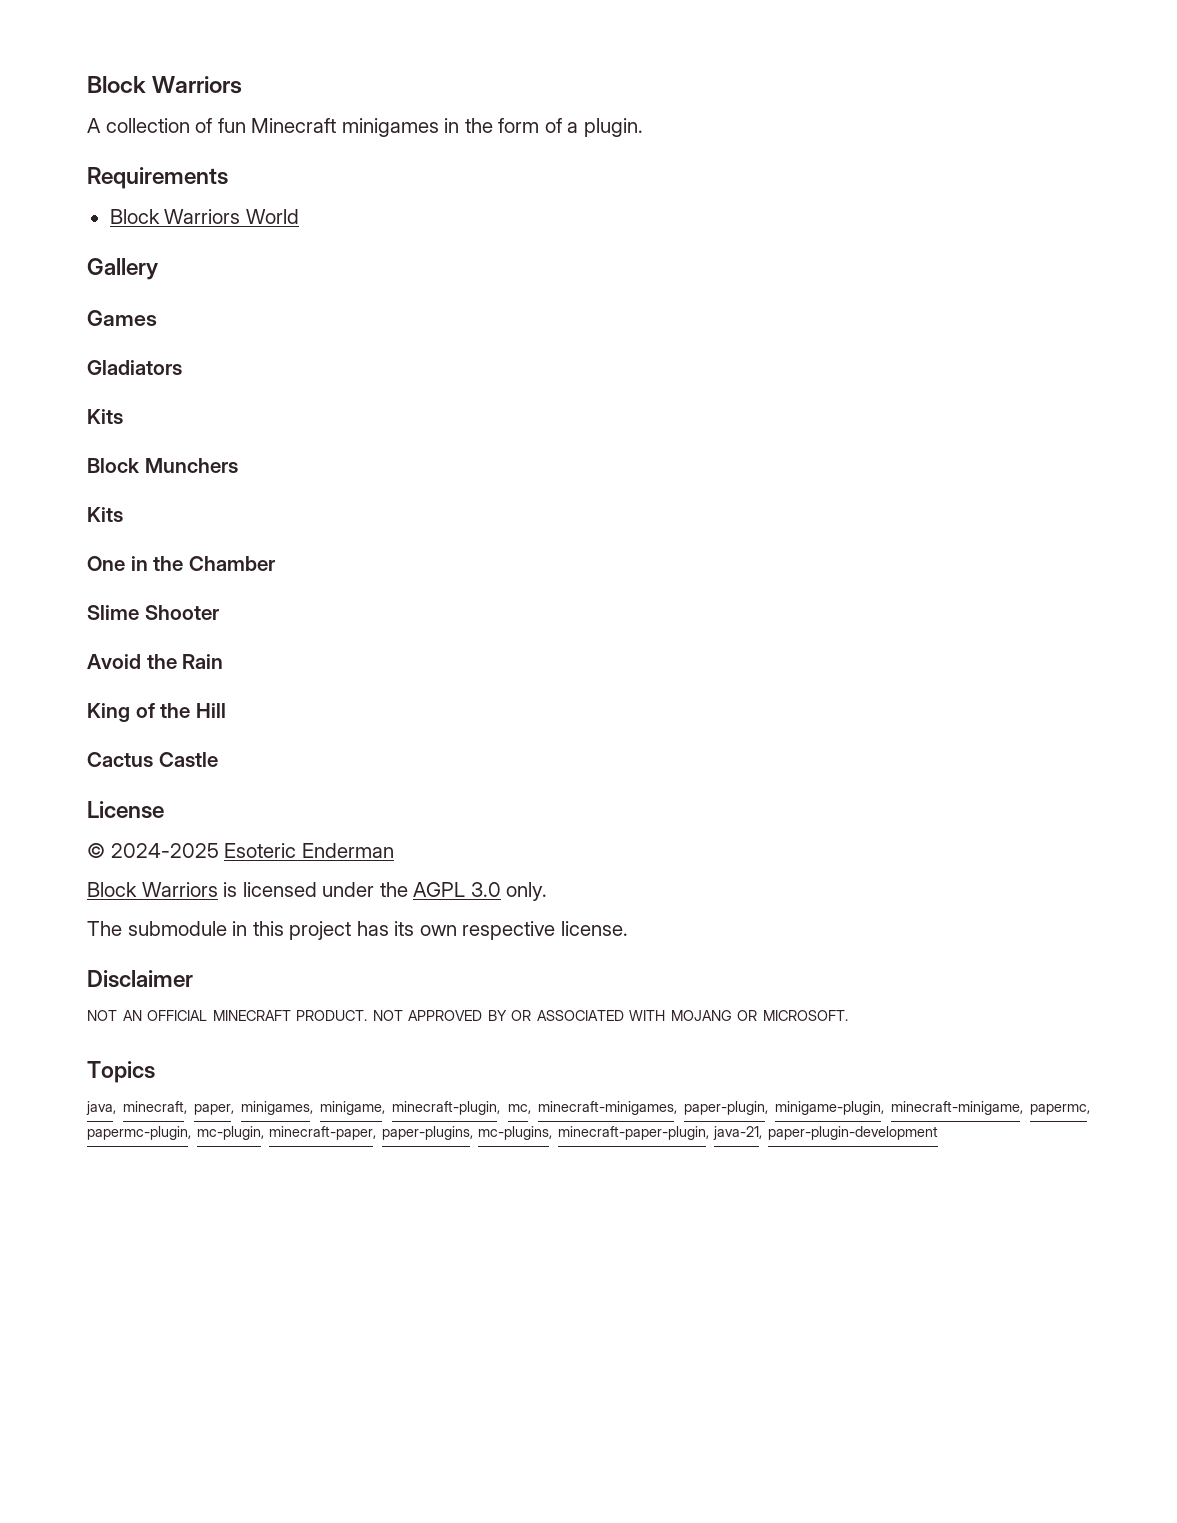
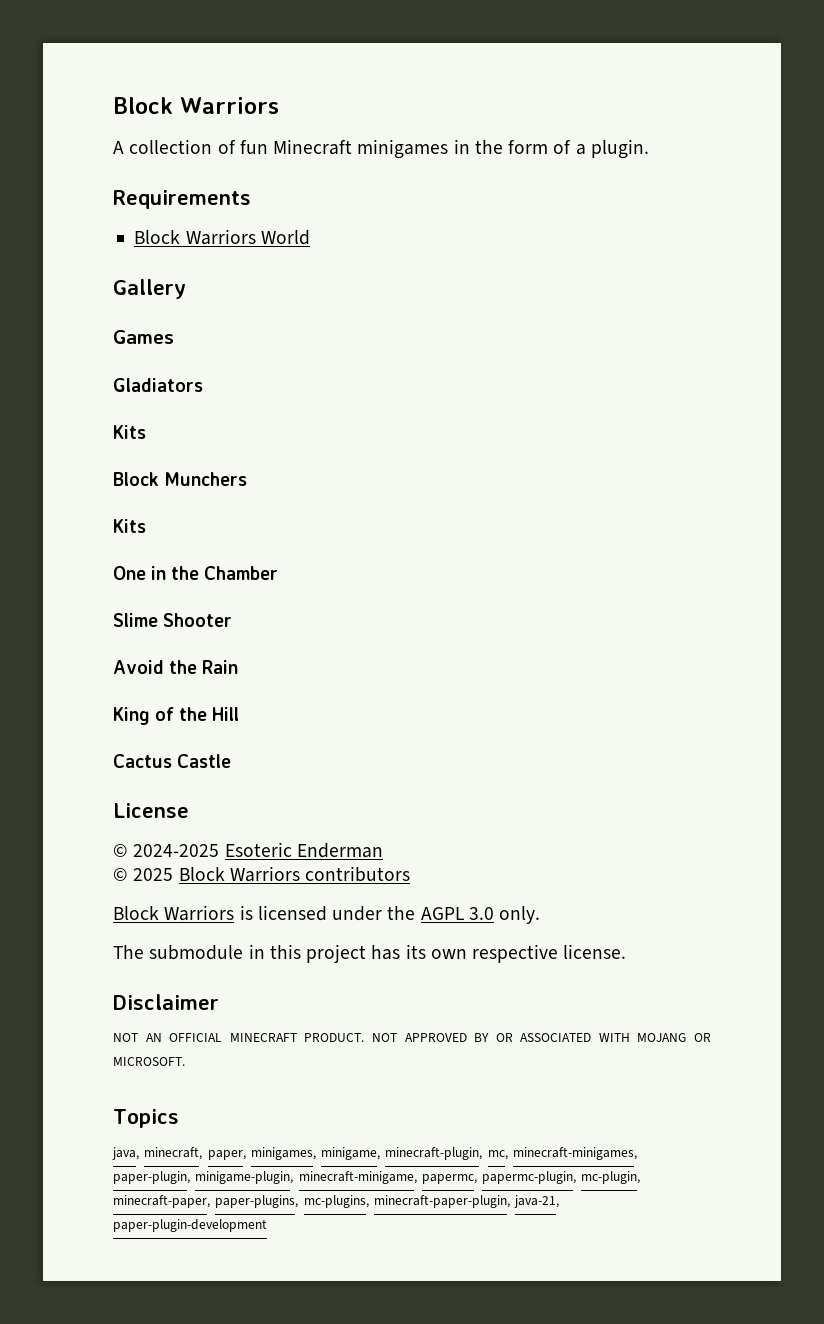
(394, 850) none -> [113,866,411,882] // © 2025 Block Warriors contributors

